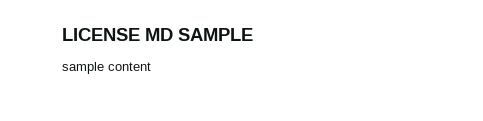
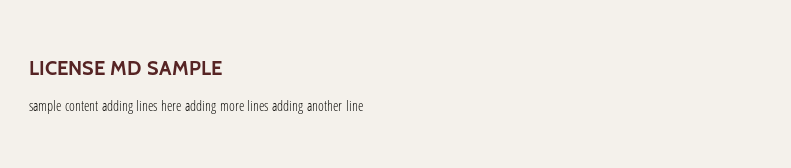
(151, 66) none -> [101,100,363,114] adding lines here adding more lines adding another line

